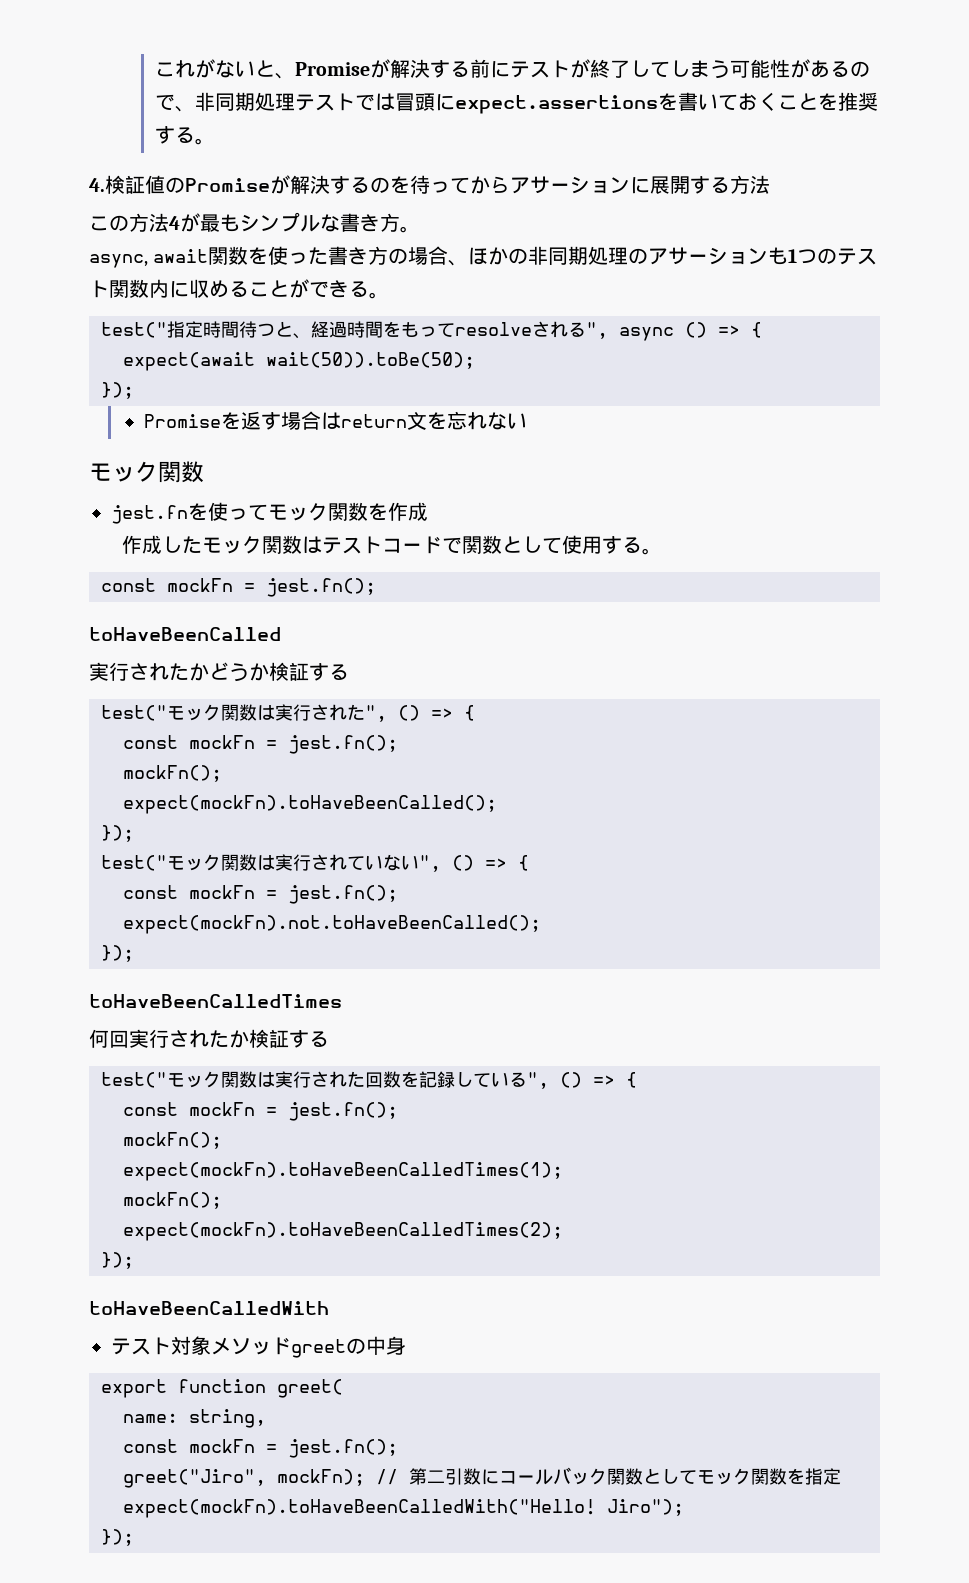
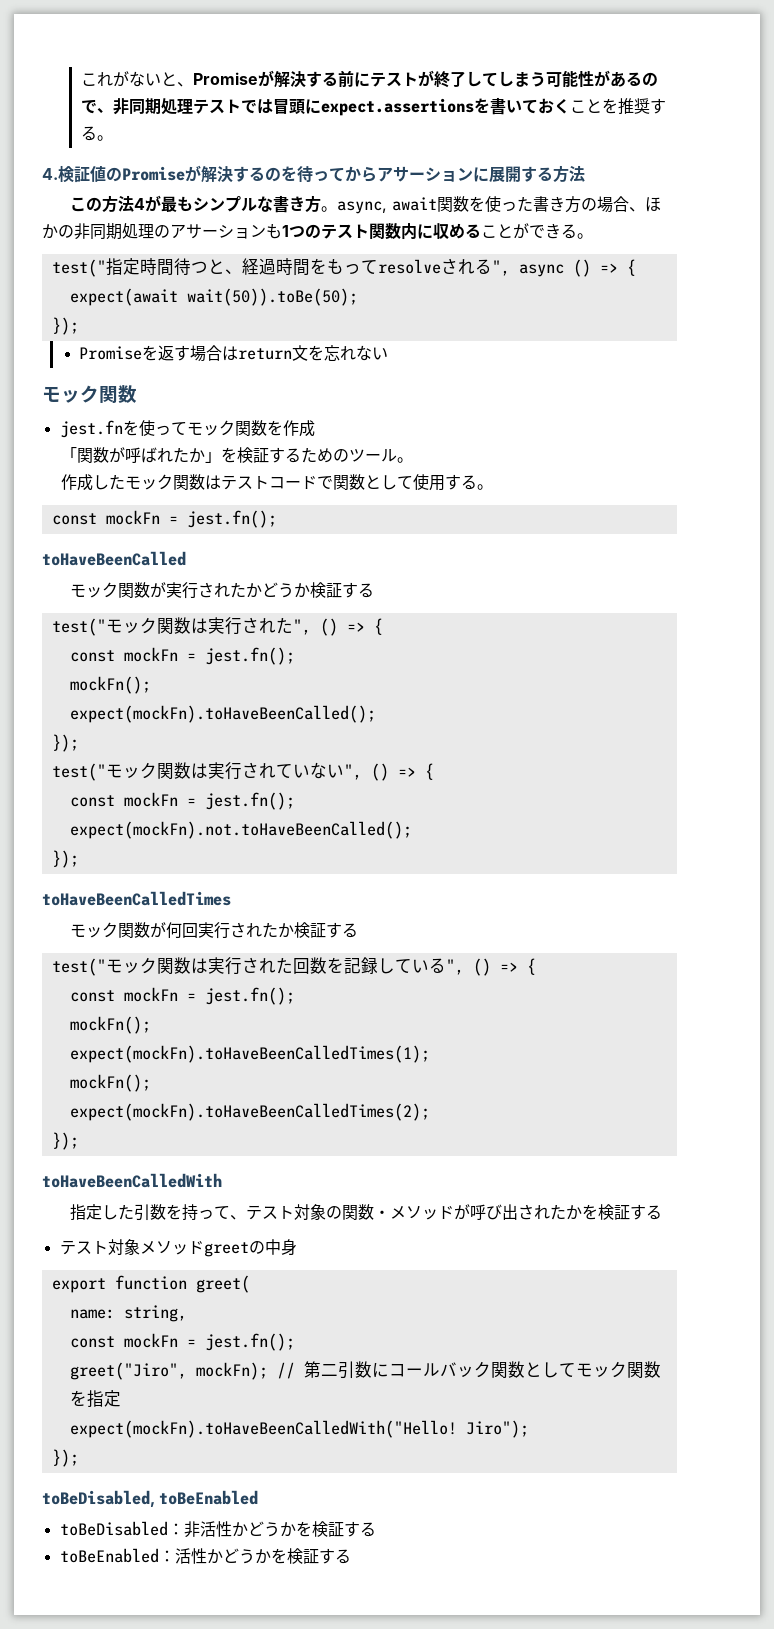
(420, 229) // -> (338, 209) none
(428, 511) none -> [61,447,414,463] // 「関数が呼ばれたか」を検証するためのツール。
(281, 634) none -> [70,582,167,598] モック関数が
(342, 1001) none -> [70,922,167,938] モック関数が
(329, 1308) none -> [70,1204,663,1221] // 指定した引数を持って、テスト対象の関数・メソッドが呼び出されたかを検証する
(134, 1537) none -> [42,1490,259,1507] [59,1521,376,1538] [59,1548,351,1564] // toBeDisabled, toBeEnabled // toBeDisabled：非活性かどうかを検証する // toBeEnabled：活性かどうかを検証する

